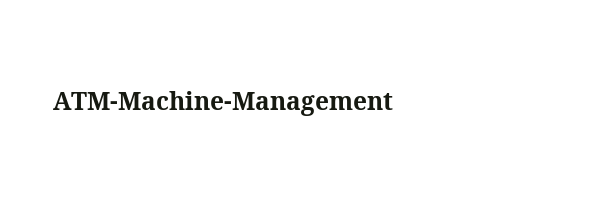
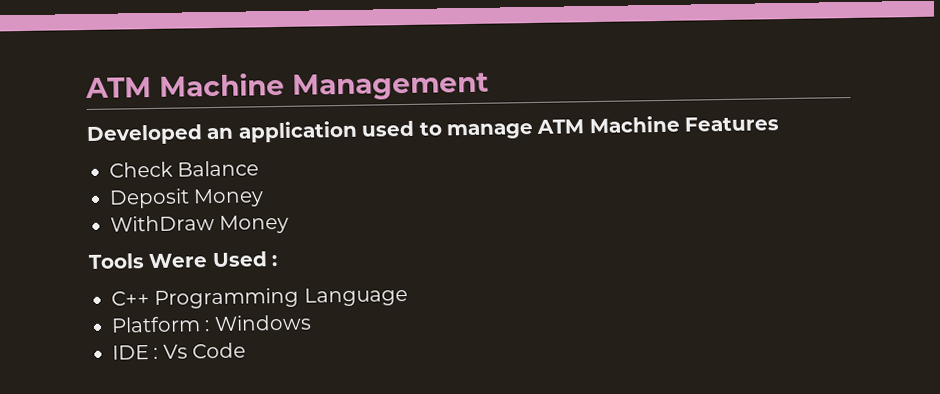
[53,91,393,116] ATM-Machine-Management -> [85,71,489,101] [86,115,780,146] [109,160,260,178] [109,188,265,209] [110,214,290,234] [88,251,279,269] [111,286,408,309] [111,314,312,333] [112,342,247,360] ATM Machine Management // Developed an application used to manage ATM Machine Features // Check Balance // Deposit Money // WithDraw Money // Tools Were Used : // C++ Programming Language // Platform : Windows // IDE : Vs Code

